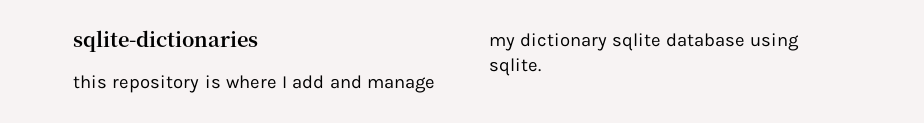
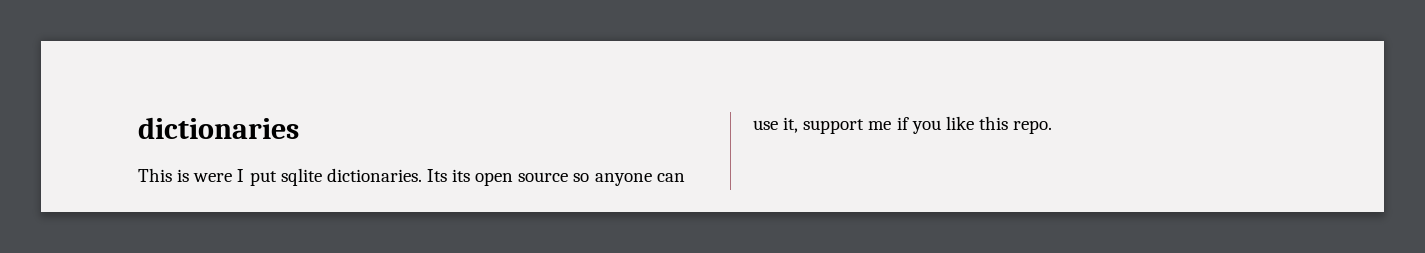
[73,30,258,52] [73,75,435,93] [489,33,799,51] [489,58,541,76] sqlite-dictionaries // this repository is where I add and manage my dictionary sqlite database using sqlite. -> [138,117,299,139] [138,168,685,186] [753,116,1053,134] dictionaries // This is were I put sqlite dictionaries. Its its open source so anyone can use it, support me if you like this repo.

